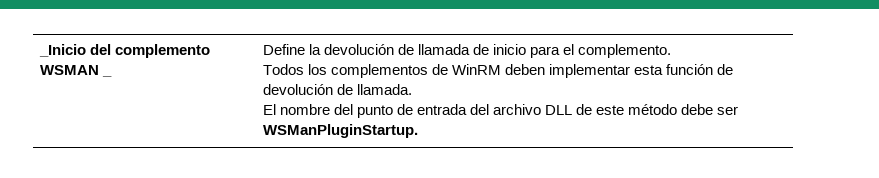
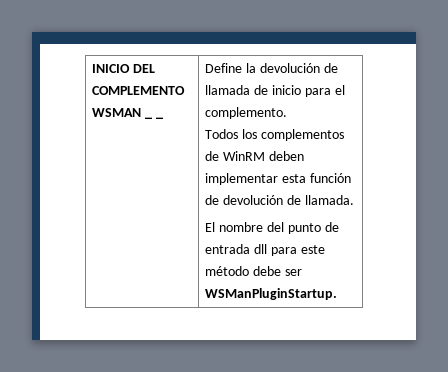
[38,44,210,58] _Inicio del complemento -> [92,64,156,73] [92,86,186,95] INICIO DEL COMPLEMENTO
(112, 76) none -> [155,117,163,119] _
[470,104,593,115] del archivo DLL de -> [254,244,297,256] dll para

